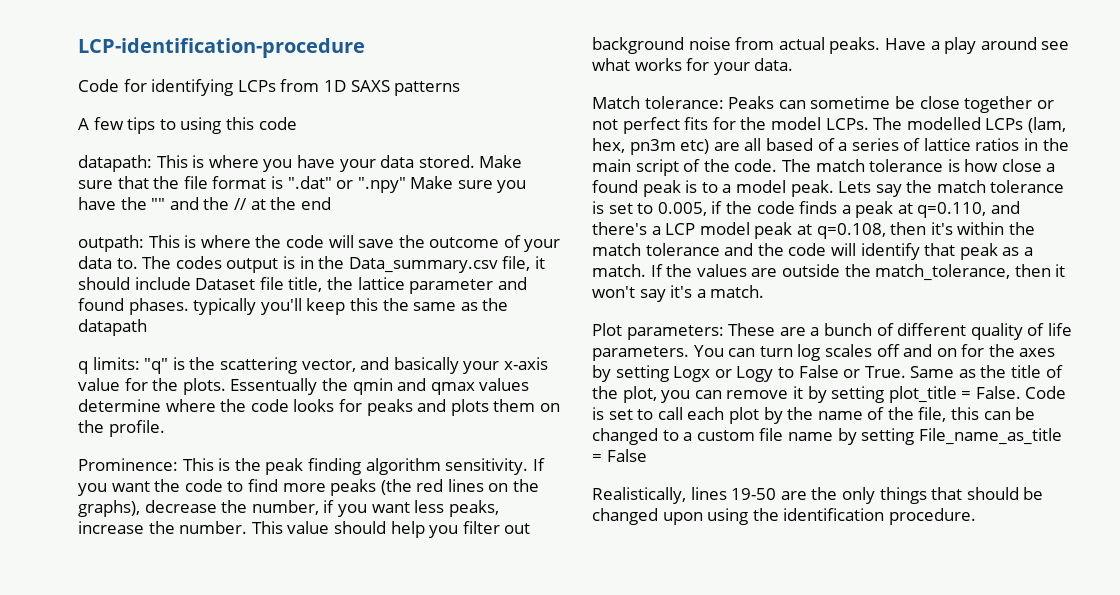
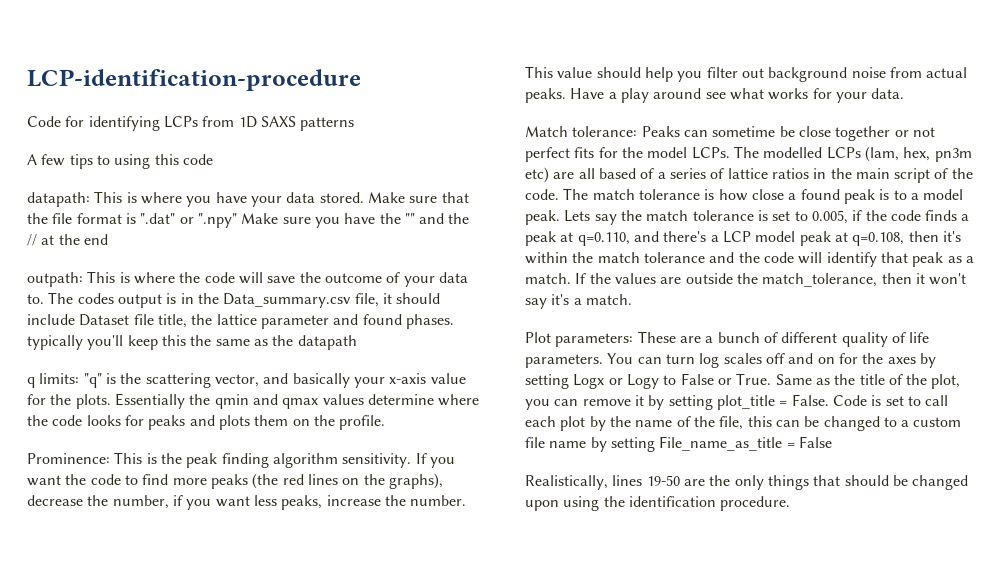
[230,378,318,395] Essentually -> [114,393,185,409] Essentially

